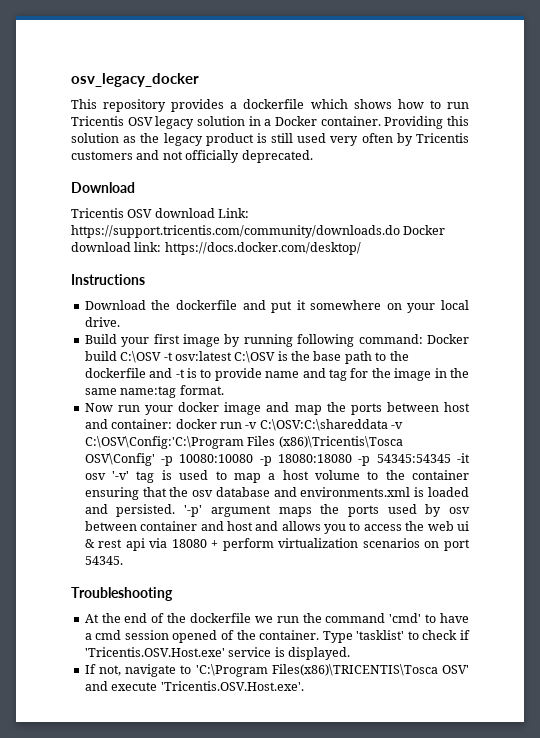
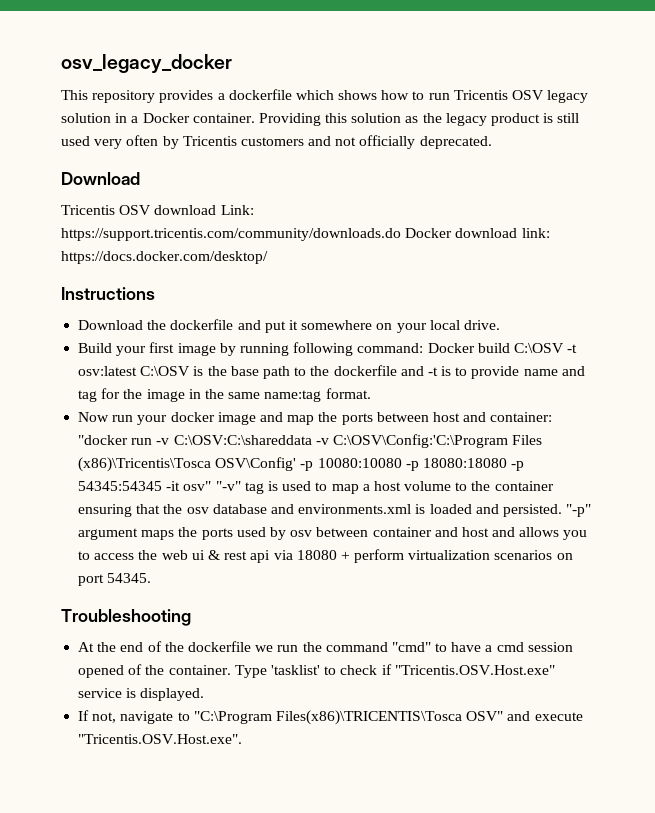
[175,419,217,429] docker -> [78,435,129,445] "docker
[84,471,130,480] osv '-v' -> [183,481,241,491] osv" "-v"
[184,505,203,517] '-p' -> [566,504,592,517] "-p"
[389,613,422,623] 'cmd' -> [391,642,431,652] "cmd"
[84,647,225,657] 'Tricentis.OSV.Host.exe' -> [394,665,555,675] "Tricentis.OSV.Host.exe"
[195,664,469,677] 'C:\Program Files(x86)\TRICENTIS\Tosca OSV' -> [193,710,504,725] "C:\Program Files(x86)\TRICENTIS\Tosca OSV"
[160,681,304,691] 'Tricentis.OSV.Host.exe'. -> [78,734,243,744] "Tricentis.OSV.Host.exe".

